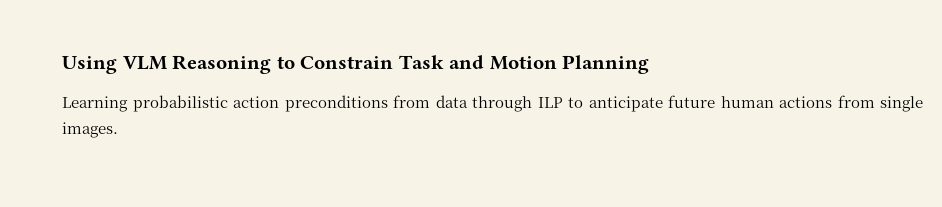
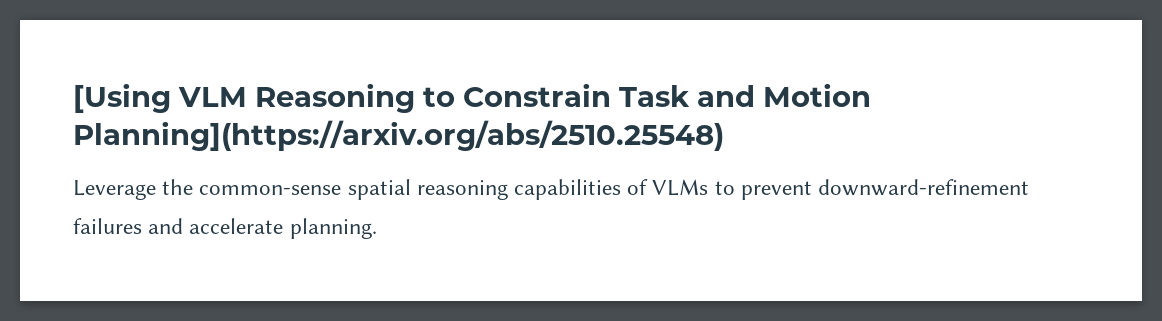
[62,56,117,74] Using -> [73,83,171,113] [Using
[562,55,650,74] [62,95,923,112] [62,122,118,138] Planning // Learning probabilistic action preconditions from data through ILP to anticipate future human actions from single images. -> [73,120,724,151] [73,179,1030,200] [73,218,377,239] Planning](https://arxiv.org/abs/2510.25548) // Leverage the common-sense spatial reasoning capabilities of VLMs to prevent downward-refinement failures and accelerate planning.

